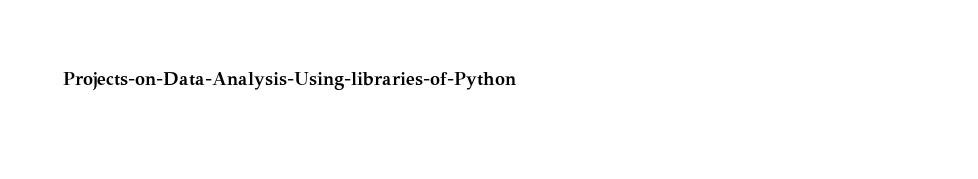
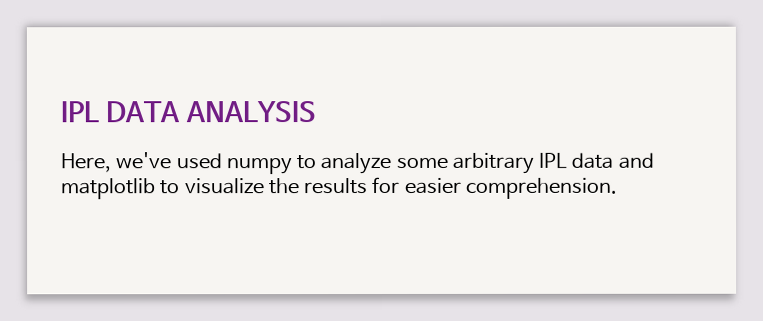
[63,72,516,90] Projects-on-Data-Analysis-Using-libraries-of-Python -> [60,101,316,123] [60,152,655,175] [61,176,618,200] IPL DATA ANALYSIS // Here, we've used numpy to analyze some arbitrary IPL data and matplotlib to visualize the results for easier comprehension.

